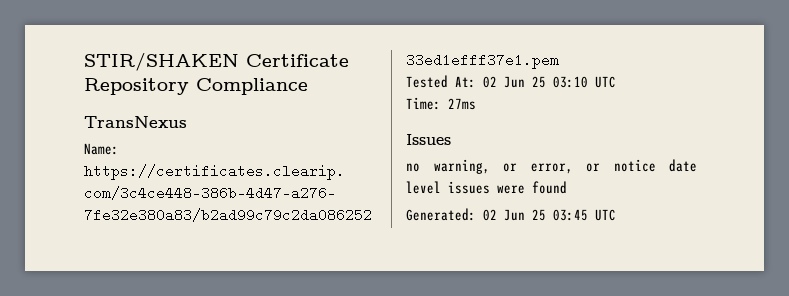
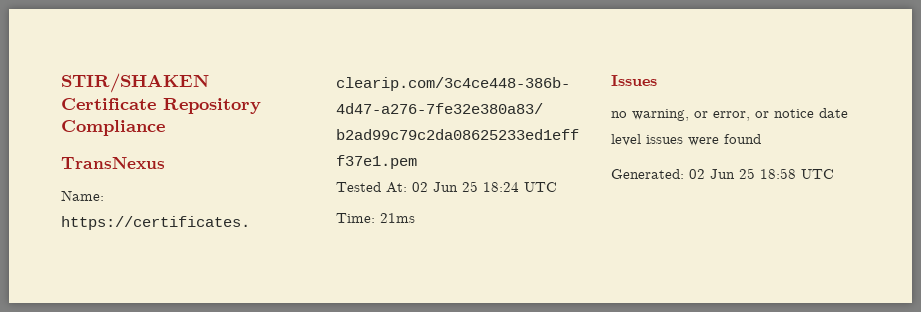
[553,76,588,88] 03:10 -> [483,182,519,192] 18:24
[448,98,476,110] 27ms -> [380,213,415,223] 21ms
[553,209,588,221] 03:45 -> [760,168,796,179] 18:58

